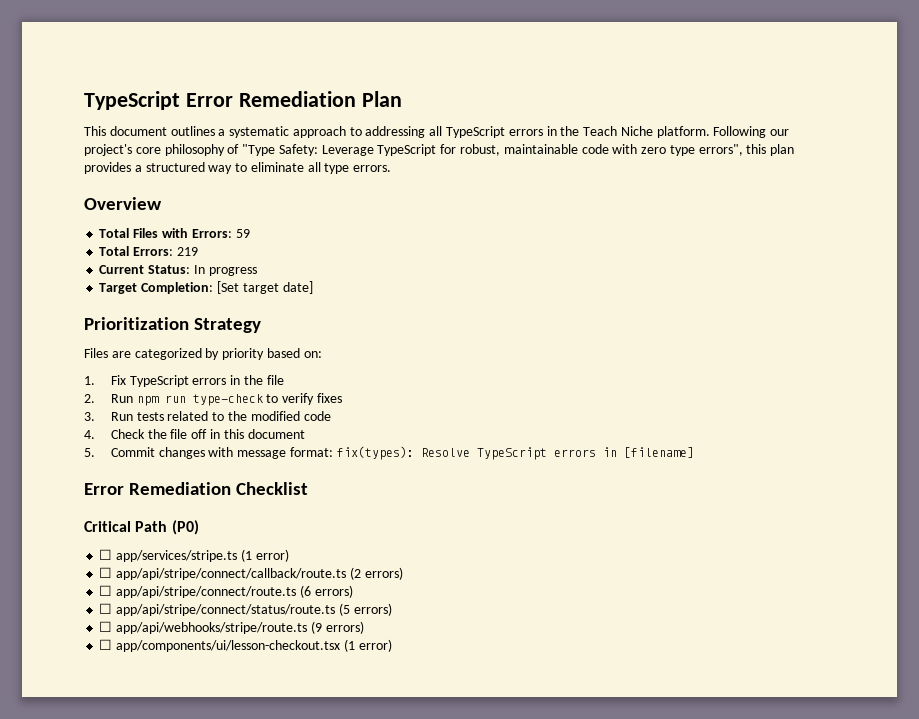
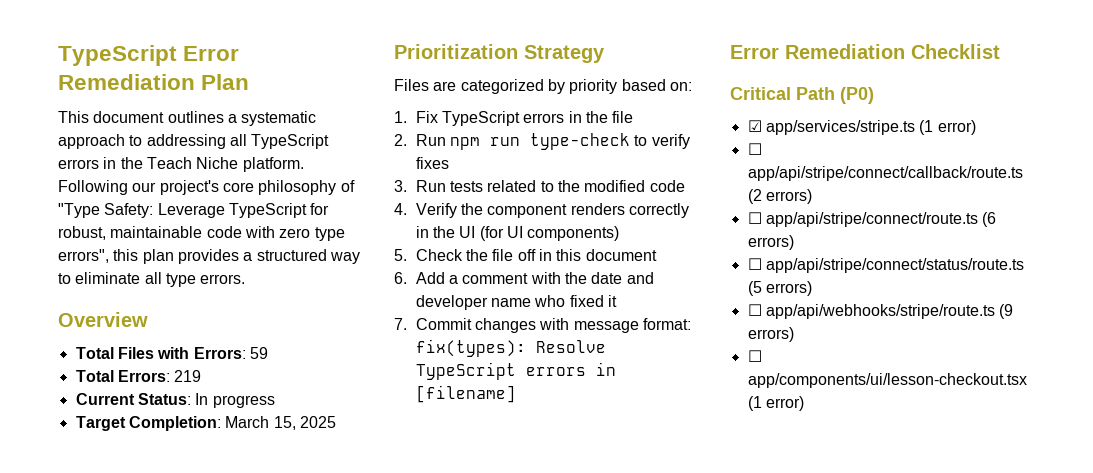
[216,281,313,294] [Set target date] -> [225,416,336,430] March 15, 2025
(95, 434) none -> [415,203,690,218] [415,226,620,241] [394,249,407,261] Verify the component renders correctly in the UI (for UI components) // 5.
[84,448,95,457] 5. -> [394,272,654,284] [415,295,618,310] [394,318,407,330] 6. Add a comment with the date and developer name who fixed it // 7.
[99,549,113,560] ☐ -> [747,120,762,132] ☑

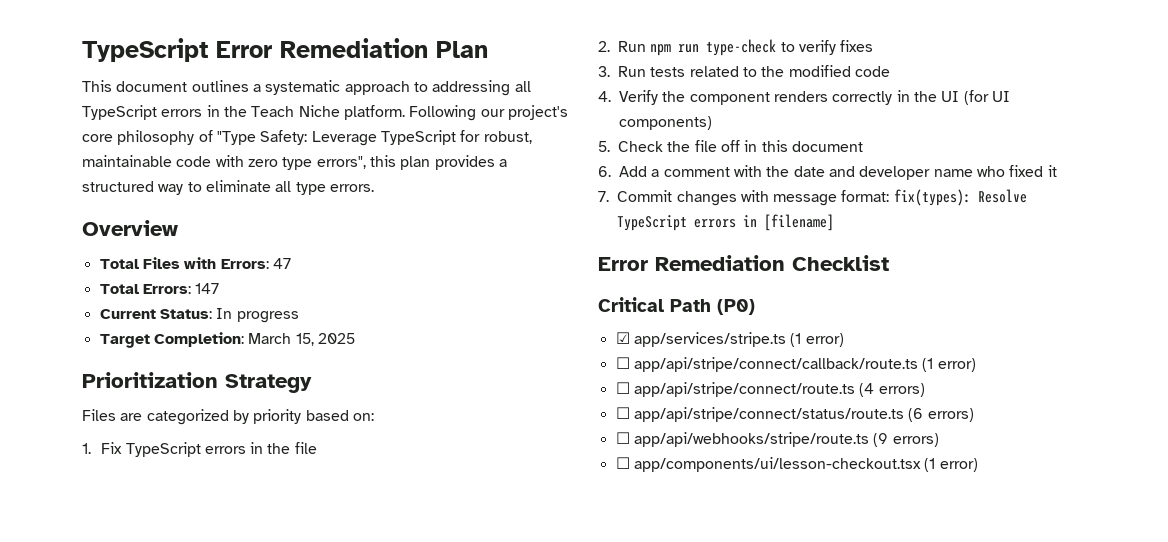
[249,347,268,359] 59 -> [272,258,291,269] 47
[174,370,202,382] 219 -> [195,283,220,294] 147
[747,189,812,204] (2 errors) -> [922,358,976,372] (1 error)
[982,212,997,227] (6 -> [859,383,875,397] (4
[747,281,762,296] (5 -> [908,408,924,422] (6

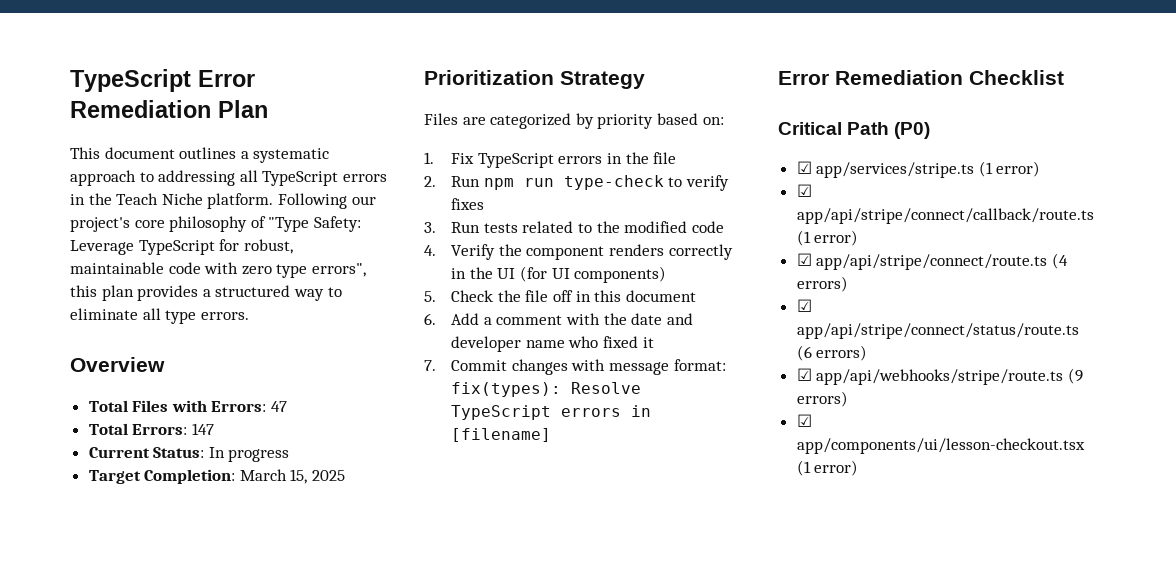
[615,357,630,369] ☐ -> [796,184,812,197] ☑
[615,382,630,394] ☐ -> [796,253,812,266] ☑
[615,407,630,419] ☐ -> [796,299,812,312] ☑
[615,432,630,444] ☐ -> [796,368,812,381] ☑
[615,457,630,469] ☐ -> [796,414,812,427] ☑

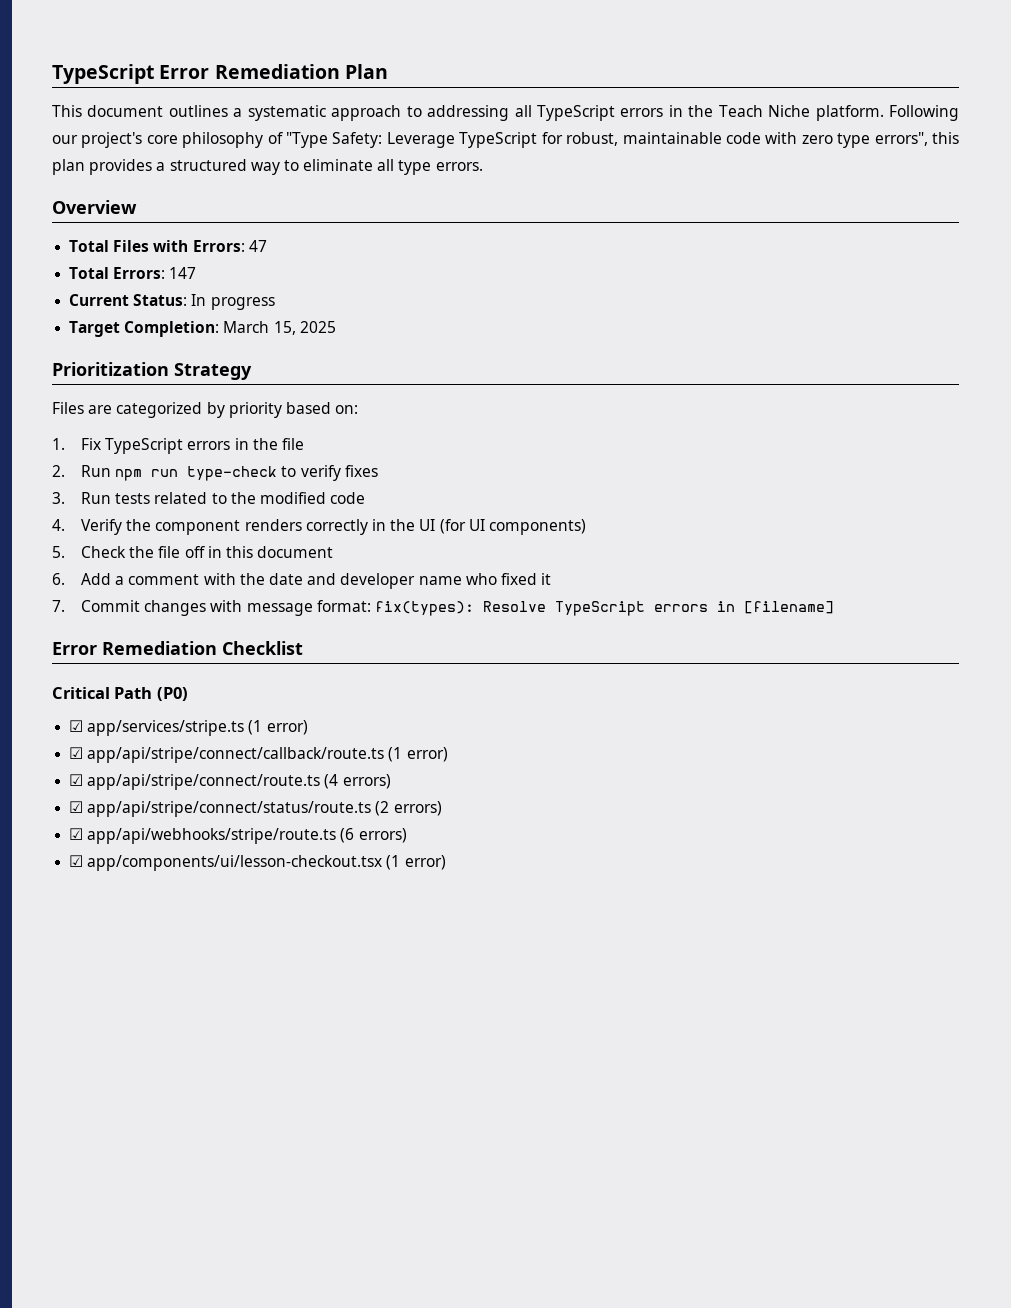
[796,345,812,361] (6 -> [375,801,390,816] (2
[1067,368,1083,384] (9 -> [340,828,355,843] (6

